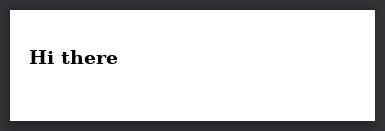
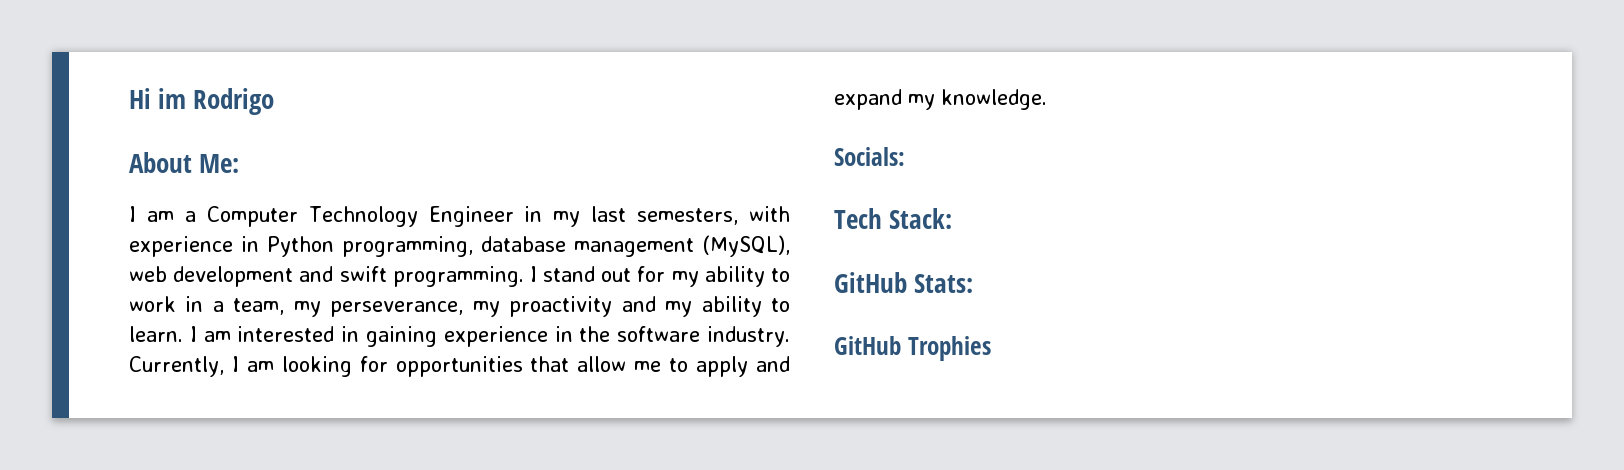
[61,50,118,64] there -> [158,88,275,115] [129,152,240,173] [129,206,790,227] [129,235,790,257] [129,266,790,287] [129,296,791,317] [129,326,791,347] [129,356,790,377] [834,89,1047,110] [834,147,905,166] [834,208,953,229] [834,272,974,293] [834,336,991,361] im Rodrigo // About Me: // I am a Computer Technology Engineer in my last semesters, with experience in Python programming, database management (MySQL), web development and swift programming. I stand out for my ability to work in a team, my perseverance, my proactivity and my ability to learn. I am interested in gaining experience in the software industry. Currently, I am looking for opportunities that allow me to apply and expand my knowledge. // Socials: // Tech Stack: // GitHub Stats: // GitHub Trophies

